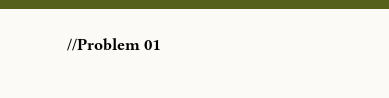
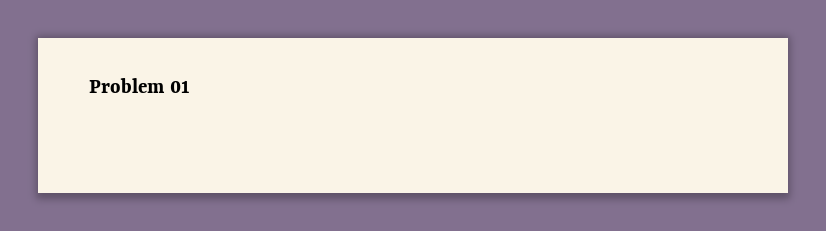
[67,38,140,51] //Problem -> [89,78,165,93] Problem

